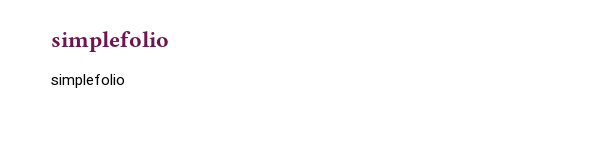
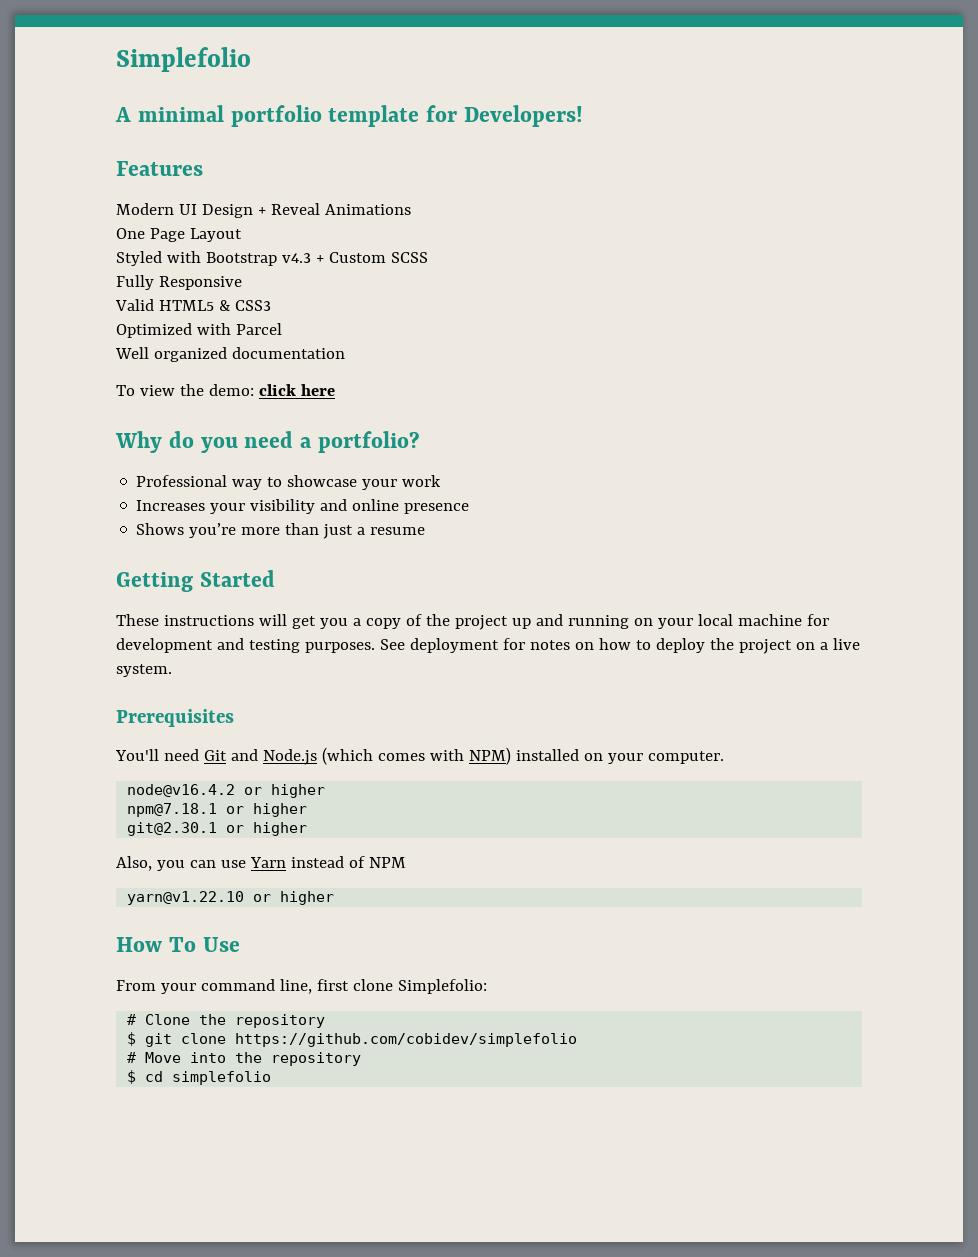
[51,31,169,52] [51,74,125,88] simplefolio // simplefolio -> [116,47,251,72] [115,105,583,127] [116,161,203,176] [116,203,411,218] [116,228,242,242] [116,251,428,266] [116,275,242,290] [115,299,271,311] [116,323,282,338] [115,347,345,362] [116,384,335,396] [115,431,420,453] [136,475,442,490] [136,499,470,514] [136,523,426,539] [116,570,275,592] [116,614,829,630] [116,638,860,654] [116,664,172,677] [116,709,234,727] [115,747,724,765] [127,784,326,798] [127,803,308,817] [127,822,308,836] [116,856,406,871] [127,891,335,905] [116,937,240,952] [116,979,487,994] [127,1014,326,1028] [127,1032,578,1047] [127,1052,362,1066] [127,1070,272,1085] Simplefolio // A minimal portfolio template for Developers! // Features // Modern UI Design + Reveal Animations // One Page Layout // Styled with Bootstrap v4.3 + Custom SCSS // Fully Responsive // Valid HTML5 & CSS3 // Optimized with Parcel // Well organized documentation // To view the demo: click here // Why do you need a portfolio? // Professional way to showcase your work // Increases your visibility and online presence // Shows you’re more than just a resume // Getting Started // These instructions will get you a copy of the project up and running on your local machine for development and testing purposes. See deployment for notes on how to deploy the project on a live system. // Prerequisites // You'll need Git and Node.js (which comes with NPM) installed on your computer. // node@v16.4.2 or higher // npm@7.18.1 or higher // git@2.30.1 or higher // Also, you can use Yarn instead of NPM // yarn@v1.22.10 or higher // How To Use // From your command line, first clone Simplefolio: // # Clone the repository // $ git clone https://github.com/cobidev/simplefolio // # Move into the repository // $ cd simplefolio

